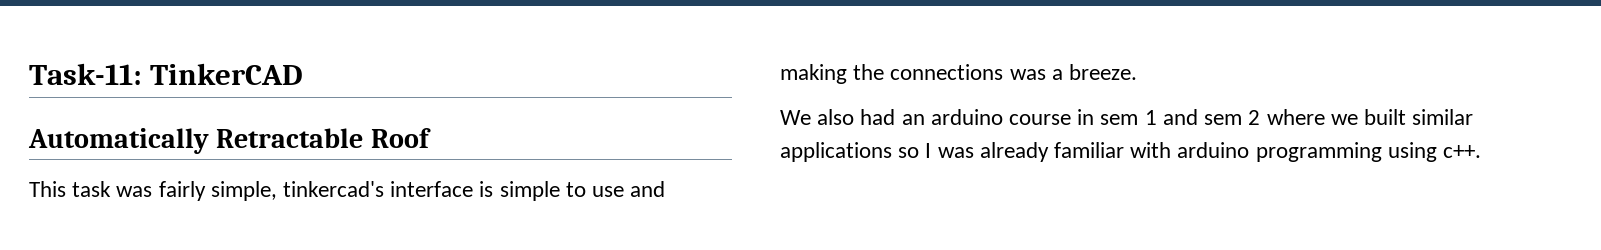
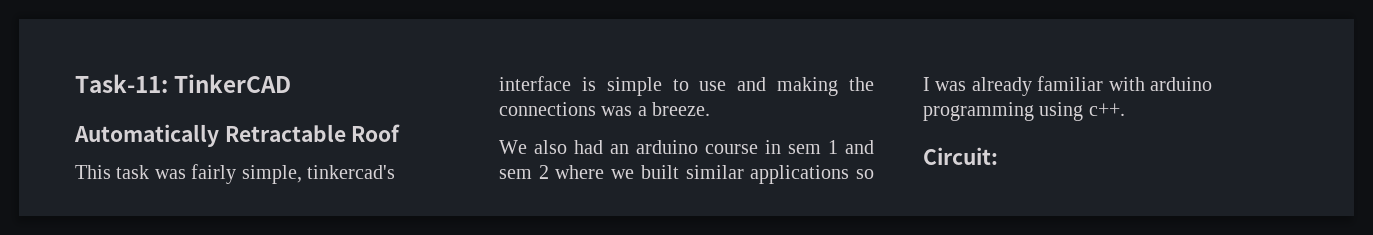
(1482, 151) none -> [923,147,998,165] // Circuit:

